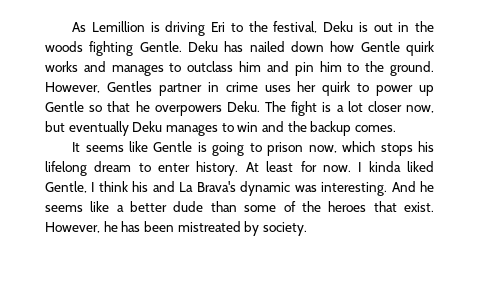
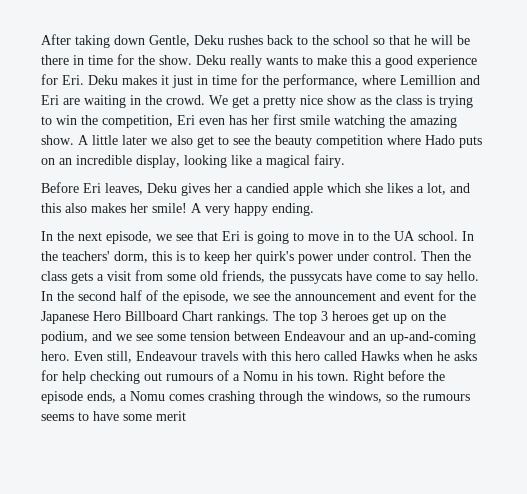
[72,21,434,36] [45,41,434,56] [45,61,434,76] [45,81,434,96] [45,101,435,116] [45,121,396,136] [72,141,434,156] [45,161,435,176] [45,181,434,196] [45,201,435,212] [45,221,307,236] As Lemillion is driving Eri to the festival, Deku is out in the woods fighting Gentle. Deku has nailed down how Gentle quirk works and manages to outclass him and pin him to the ground. However, Gentles partner in crime uses her quirk to power up Gentle so that he overpowers Deku. The fight is a lot closer now, but eventually Deku manages to win and the backup comes. // It seems like Gentle is going to prison now, which stops his lifelong dream to enter history. At least for now. I kinda liked Gentle, I think his and La Brava's dynamic was interesting. And he seems like a better dude than some of the heroes that exist. However, he has been mistreated by society. -> [41,34,470,48] [41,54,477,68] [41,74,480,88] [41,95,473,108] [41,114,457,128] [41,135,482,148] [41,154,345,168] [41,182,470,196] [41,203,314,216] [41,231,474,244] [41,251,471,264] [41,270,479,284] [41,290,476,304] [41,311,446,324] [41,331,476,344] [41,351,477,363] [41,370,445,384] [41,391,470,404] [41,411,186,421] After taking down Gentle, Deku rushes back to the school so that he will be there in time for the show. Deku really wants to make this a good experience for Eri. Deku makes it just in time for the performance, where Lemillion and Eri are waiting in the crowd. We get a pretty nice show as the class is trying to win the competition, Eri even has her first smile watching the amazing show. A little later we also get to see the beauty competition where Hado puts on an incredible display, looking like a magical fairy. // Before Eri leaves, Deku gives her a candied apple which she likes a lot, and this also makes her smile! A very happy ending. // In the next episode, we see that Eri is going to move in to the UA school. In the teachers' dorm, this is to keep her quirk's power under control. Then the class gets a visit from some old friends, the pussycats have come to say hello. In the second half of the episode, we see the announcement and event for the Japanese Hero Billboard Chart rankings. The top 3 heroes get up on the podium, and we see some tension between Endeavour and an up-and-coming hero. Even still, Endeavour travels with this hero called Hawks when he asks for help checking out rumours of a Nomu in his town. Right before the episode ends, a Nomu comes crashing through the windows, so the rumours seems to have some merit

